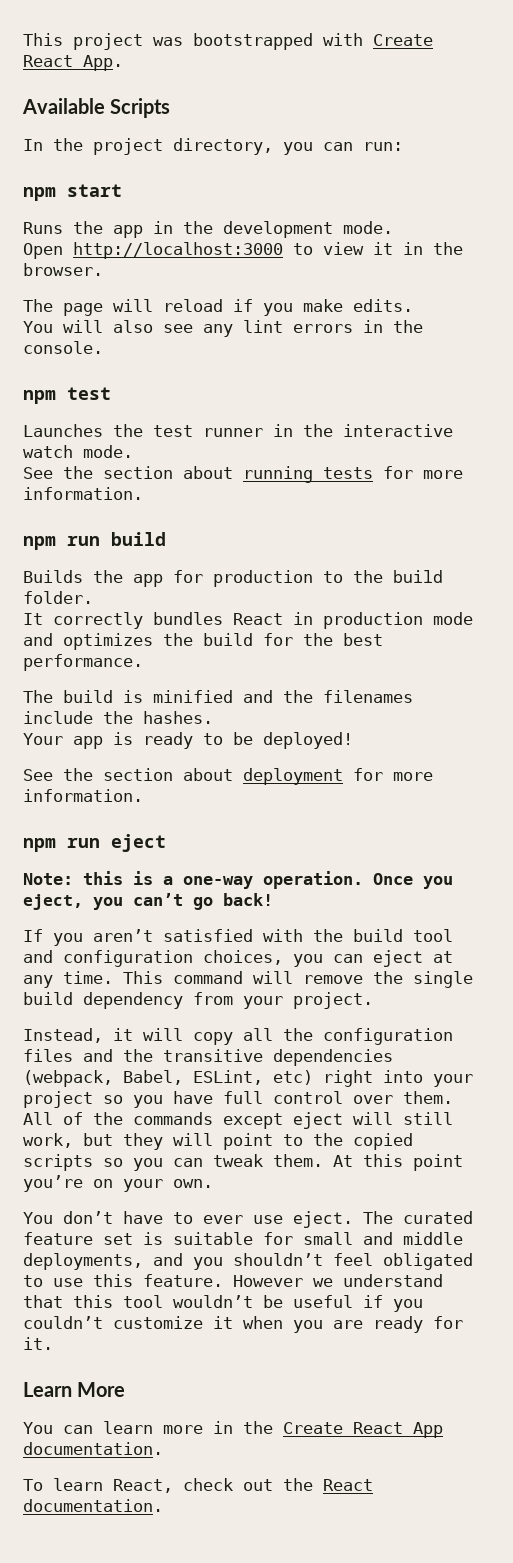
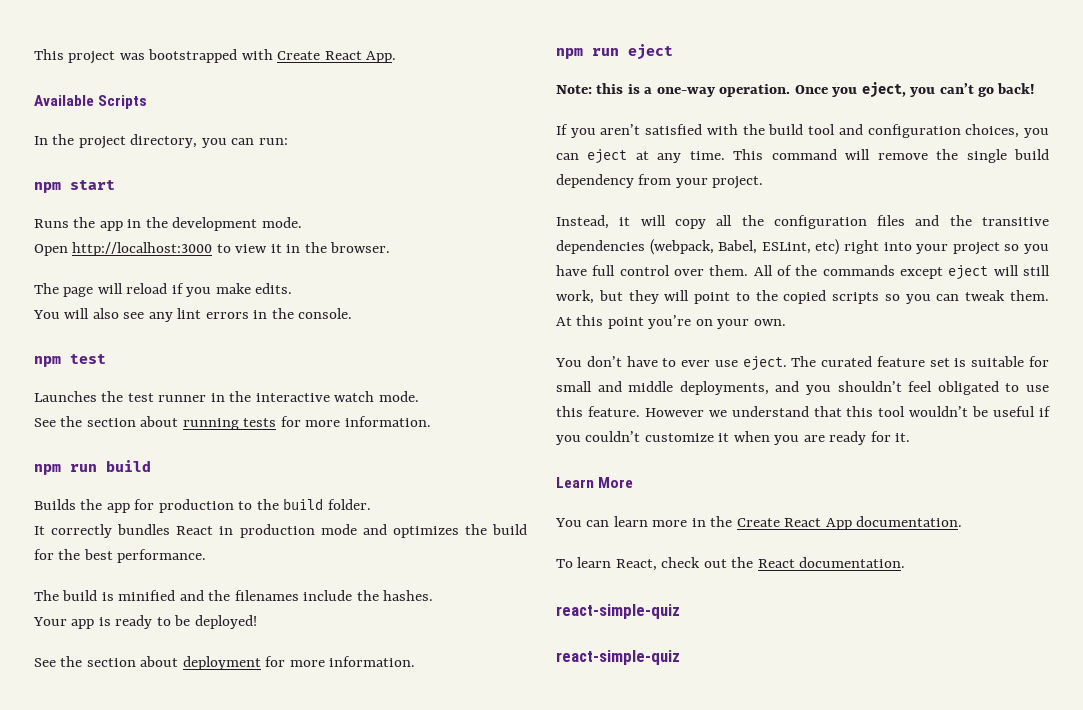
(163, 1505) none -> [556,604,680,619] [556,650,680,665] // react-simple-quiz // react-simple-quiz

